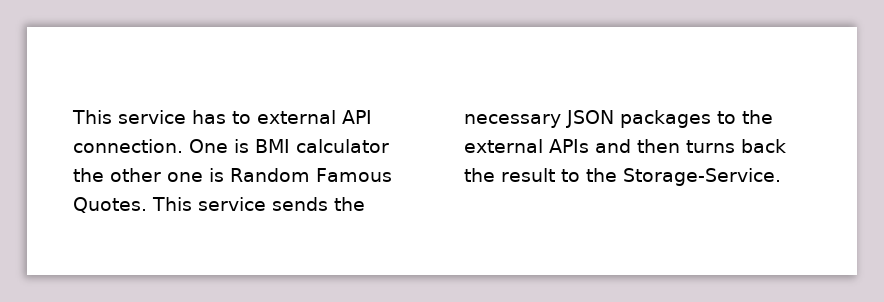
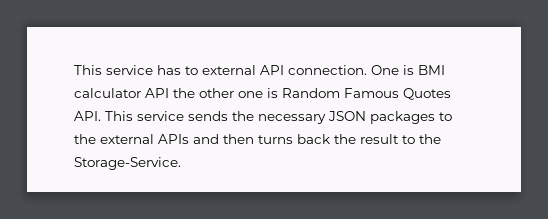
(389, 146) none -> [145,88,169,98] API
[73,197,147,213] Quotes. -> [403,88,451,100] [74,111,101,121] Quotes API.

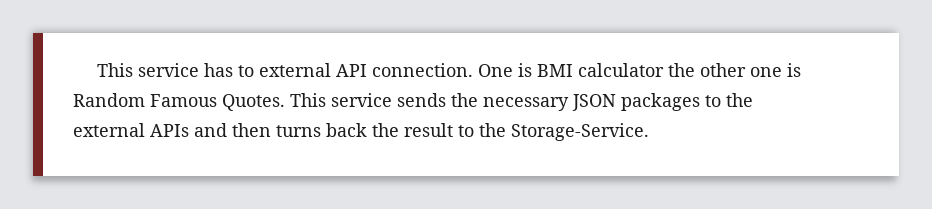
[145,88,169,98] API -> (664, 70) none
[403,88,451,100] [74,111,101,121] Quotes API. -> [222,94,285,111] Quotes.

